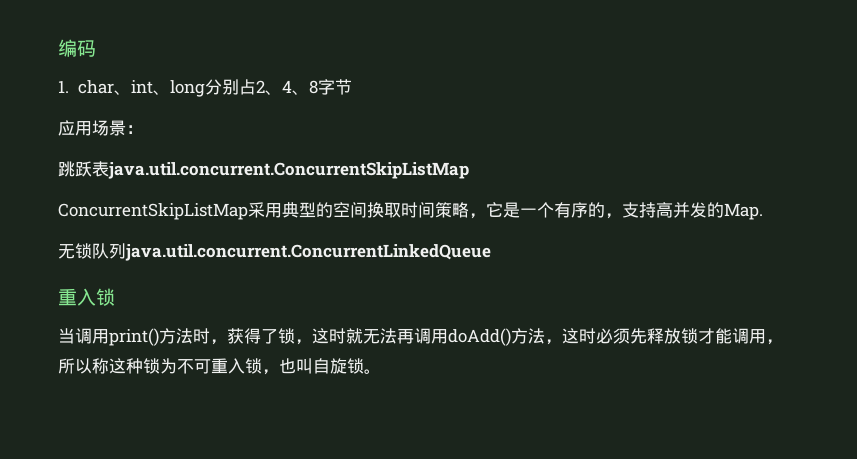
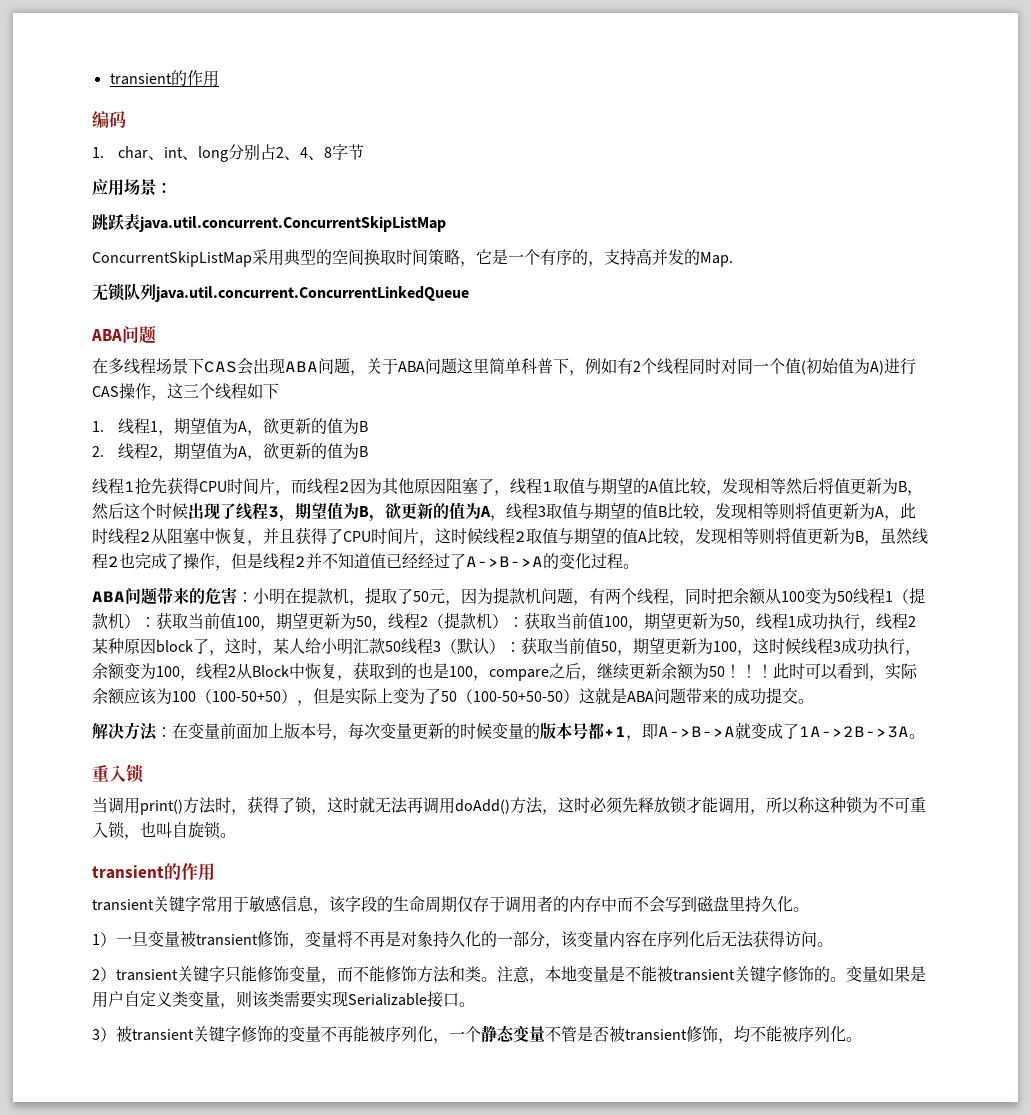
(58, 48) none -> [109,70,219,87] transient的作用 //
(491, 252) none -> [91,325,156,344] [92,358,916,376] [92,383,279,401] [92,417,368,436] [92,442,368,461] [92,477,923,496] [92,502,916,522] [92,527,928,546] [92,552,639,571] [92,587,925,606] [92,612,916,631] [92,637,921,656] [92,662,918,681] [92,687,814,706] [92,722,925,741] // ABA问题 // 在多线程场景下CAS会出现ABA问题，关于ABA问题这里简单科普下，例如有2个线程同时对同一个值(初始值为A)进行CAS操作，这三个线程如下 // 1.线程1，期望值为A，欲更新的值为B // 2.线程2，期望值为A，欲更新的值为B // 线程1抢先获得CPU时间片，而线程2因为其他原因阻塞了，线程1取值与期望的A值比较，发现相等然后将值更新为B，然后这个时候出现了线程3，期望值为B，欲更新的值为A，线程3取值与期望的值B比较，发现相等则将值更新为A，此时线程2从阻塞中恢复，并且获得了CPU时间片，这时候线程2取值与期望的值A比较，发现相等则将值更新为B，虽然线程2也完成了操作，但是线程2并不知道值已经经过了A->B->A的变化过程。 // ABA问题带来的危害：小明在提款机，提取了50元，因为提款机问题，有两个线程，同时把余额从100变为50线程1（提款机）：获取当前值100，期望更新为50，线程2（提款机）：获取当前值100，期望更新为50，线程1成功执行，线程2某种原因block了，这时，某人给小明汇款50线程3（默认）：获取当前值50，期望更新为100，这时候线程3成功执行，余额变为100，线程2从Block中恢复，获取到的也是100，compare之后，继续更新余额为50！！！此时可以看到，实际余额应该为100（100-50+50），但是实际上变为了50（100-50+50-50）这就是ABA问题带来的成功提交。 // 解决方法：在变量前面加上版本号，每次变量更新的时候变量的版本号都+1，即A->B->A就变成了1A->2B->3A。
(381, 371) none -> [92,863,215,881] [92,895,809,914] [92,930,833,949] [92,965,926,984] [92,991,475,1009] [92,1025,862,1044] // transient的作用 // transient关键字常用于敏感信息，该字段的生命周期仅存于调用者的内存中而不会写到磁盘里持久化。 // 1）一旦变量被transient修饰，变量将不再是对象持久化的一部分，该变量内容在序列化后无法获得访问。 // 2）transient关键字只能修饰变量，而不能修饰方法和类。注意，本地变量是不能被transient关键字修饰的。变量如果是用户自定义类变量，则该类需要实现Serializable接口。 // 3）被transient关键字修饰的变量不再能被序列化，一个静态变量不管是否被transient修饰，均不能被序列化。

